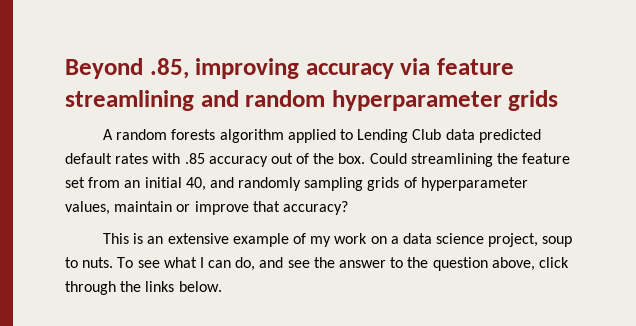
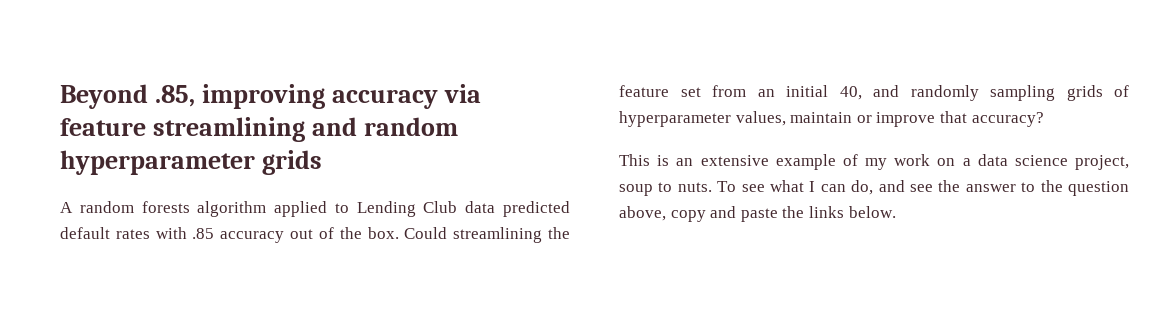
[538,257,569,268] [65,281,116,295] click through -> [670,206,778,222] copy and paste

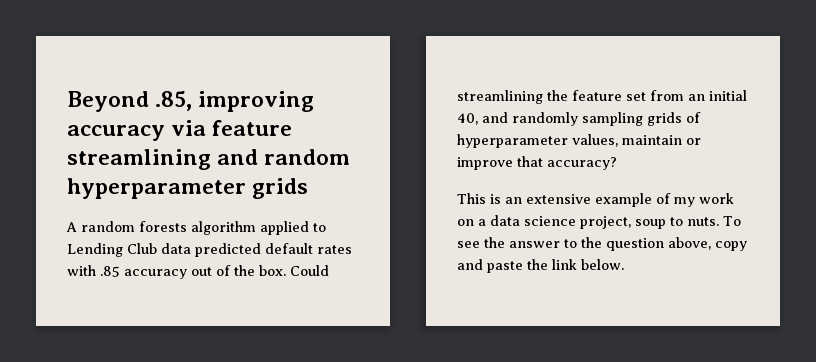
[770,180,933,195] what I can do, and see -> (480, 244) none
[808,206,844,218] links -> [552,259,577,270] link

